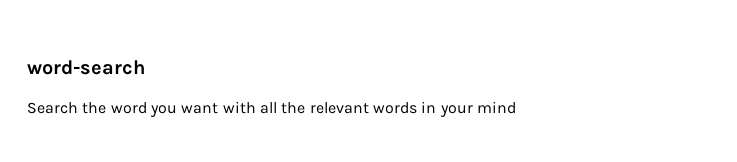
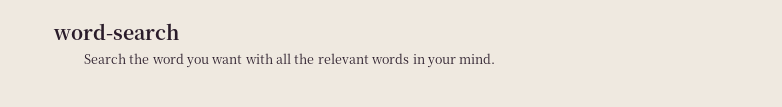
[476,101,516,114] mind -> [459,53,496,64] mind.

